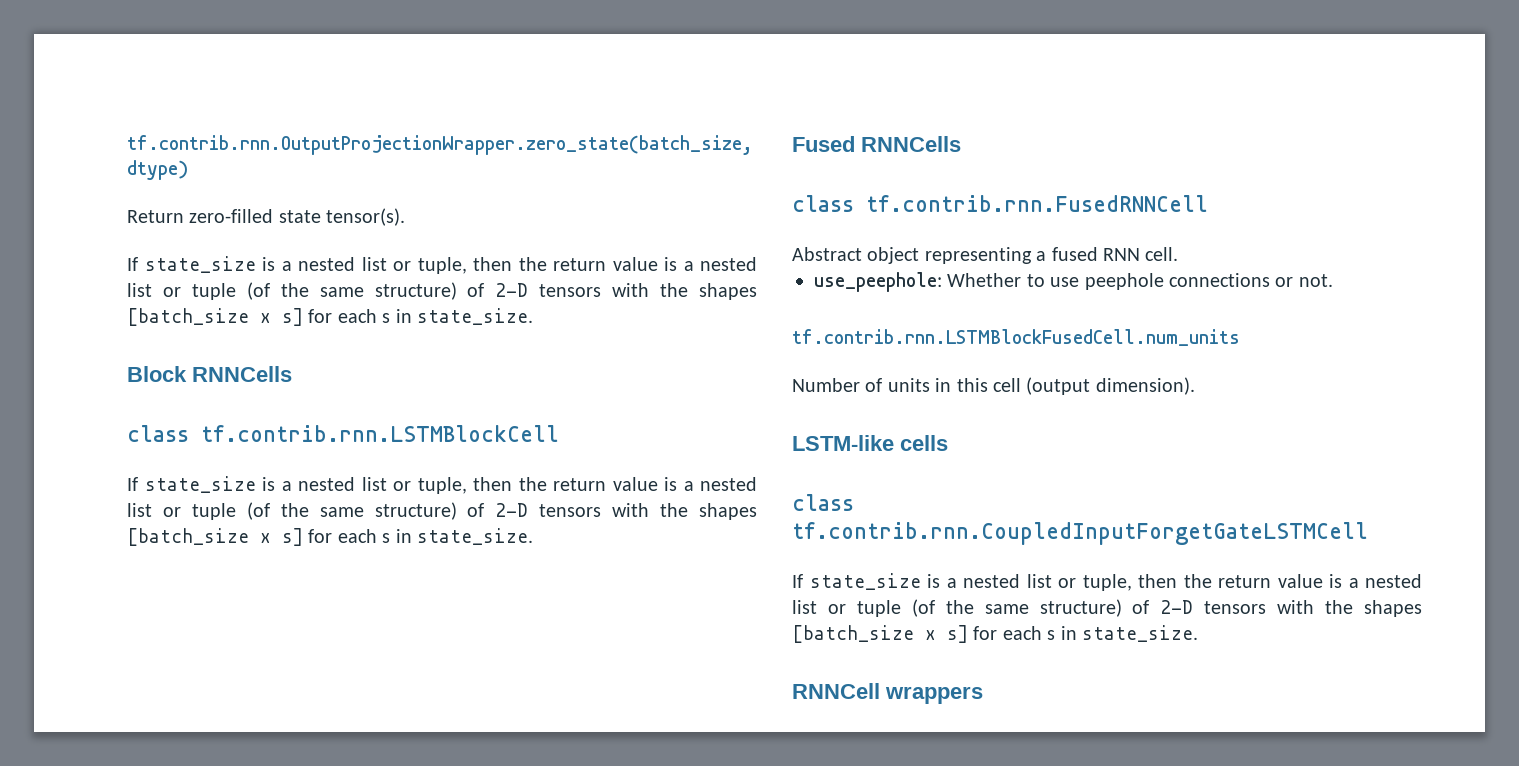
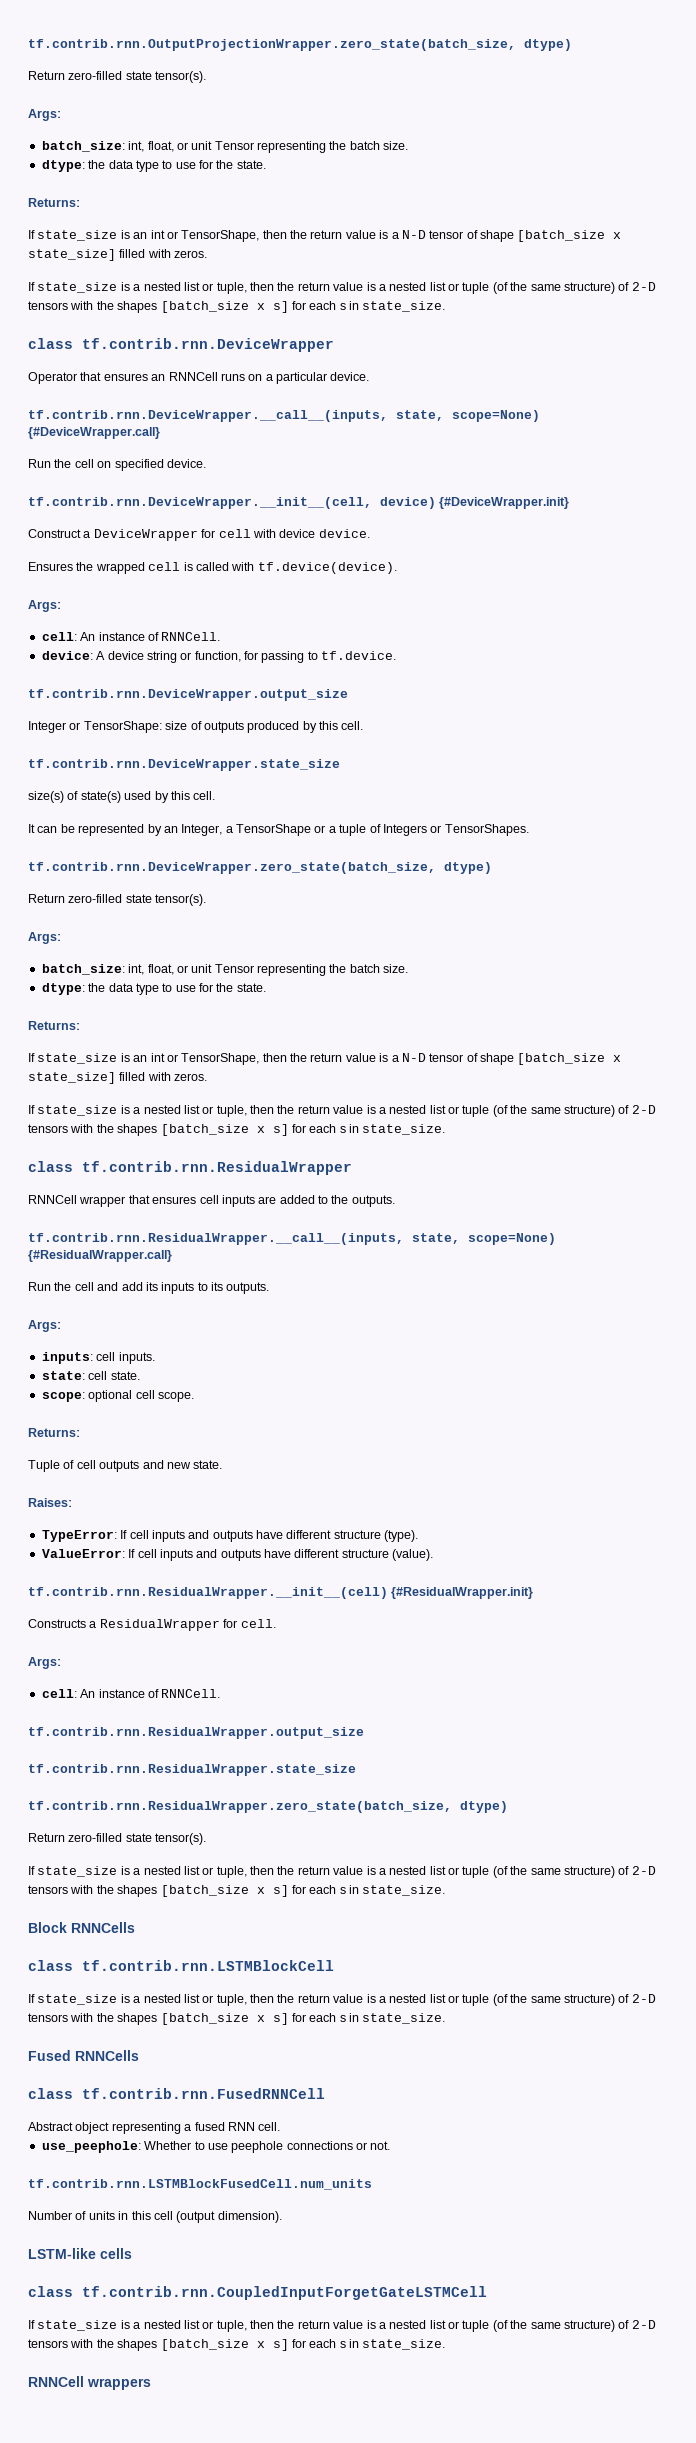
(406, 217) none -> [28,109,61,121] [41,141,409,153] [41,160,266,172] [28,198,80,207] [28,230,622,242] [28,249,208,261] [28,282,656,294] [28,301,446,313] [28,338,334,352] [28,372,370,384] [28,410,540,422] [28,427,160,439] [28,459,206,471] [28,497,570,509] [28,529,370,541] [28,562,397,574] [28,600,61,612] [41,632,221,641] [41,651,397,663] [28,689,348,701] [28,721,364,733] [28,759,340,771] [28,791,216,803] [28,824,529,836] [28,862,492,874] [28,894,207,906] [28,932,61,944] [41,964,409,976] [41,983,266,995] [28,1021,80,1030] [28,1053,622,1065] [28,1072,208,1084] [28,1105,656,1117] [28,1124,446,1136] [28,1161,352,1175] [28,1195,395,1207] [28,1233,556,1245] [28,1250,172,1262] [28,1282,270,1294] [28,1320,61,1332] [41,1352,155,1364] [41,1371,140,1380] [41,1390,194,1402] [28,1428,80,1437] [28,1460,223,1472] [28,1498,72,1507] [41,1530,419,1542] [41,1549,434,1561] [28,1587,534,1599] [28,1619,276,1631] [28,1657,61,1669] [41,1689,221,1698] [28,1727,364,1739] [28,1764,356,1776] [28,1801,508,1813] [28,1833,207,1845] // Args: // batch_size: int, float, or unit Tensor representing the batch size. // dtype: the data type to use for the state. // Returns: // If state_size is an int or TensorShape, then the return value is a N-D tensor of shape [batch_size x state_size] filled with zeros. // If state_size is a nested list or tuple, then the return value is a nested list or tuple (of the same structure) of 2-D tensors with the shapes [batch_size x s] for each s in state_size. // class tf.contrib.rnn.DeviceWrapper // Operator that ensures an RNNCell runs on a particular device. // tf.contrib.rnn.DeviceWrapper.__call__(inputs, state, scope=None) {#DeviceWrapper.call} // Run the cell on specified device. // tf.contrib.rnn.DeviceWrapper.__init__(cell, device) {#DeviceWrapper.init} // Construct a DeviceWrapper for cell with device device. // Ensures the wrapped cell is called with tf.device(device). // Args: // cell: An instance of RNNCell. // device: A device string or function, for passing to tf.device. // tf.contrib.rnn.DeviceWrapper.output_size // Integer or TensorShape: size of outputs produced by this cell. // tf.contrib.rnn.DeviceWrapper.state_size // size(s) of state(s) used by this cell. // It can be represented by an Integer, a TensorShape or a tuple of Integers or TensorShapes. // tf.contrib.rnn.DeviceWrapper.zero_state(batch_size, dtype) // Return zero-filled state tensor(s). // Args: // batch_size: int, float, or unit Tensor representing the batch size. // dtype: the data type to use for the state. // Returns: // If state_size is an int or TensorShape, then the return value is a N-D tensor of shape [batch_size x state_size] filled with zeros. // If state_size is a nested list or tuple, then the return value is a nested list or tuple (of the same structure) of 2-D tensors with the shapes [batch_size x s] for each s in state_size. // class tf.contrib.rnn.ResidualWrapper // RNNCell wrapper that ensures cell inputs are added to the outputs. // tf.contrib.rnn.ResidualWrapper.__call__(inputs, state, scope=None) {#ResidualWrapper.call} // Run the cell and add its inputs to its outputs. // Args: // inputs: cell inputs. // state: cell state. // scope: optional cell scope. // Returns: // Tuple of cell outputs and new state. // Raises: // TypeError: If cell inputs and outputs have different structure (type). // ValueError: If cell inputs and outputs have different structure (value). // tf.contrib.rnn.ResidualWrapper.__init__(cell) {#ResidualWrapper.init} // Constructs a ResidualWrapper for cell. // Args: // cell: An instance of RNNCell. // tf.contrib.rnn.ResidualWrapper.output_size // tf.contrib.rnn.ResidualWrapper.state_size // tf.contrib.rnn.ResidualWrapper.zero_state(batch_size, dtype) // Return zero-filled state tensor(s).

